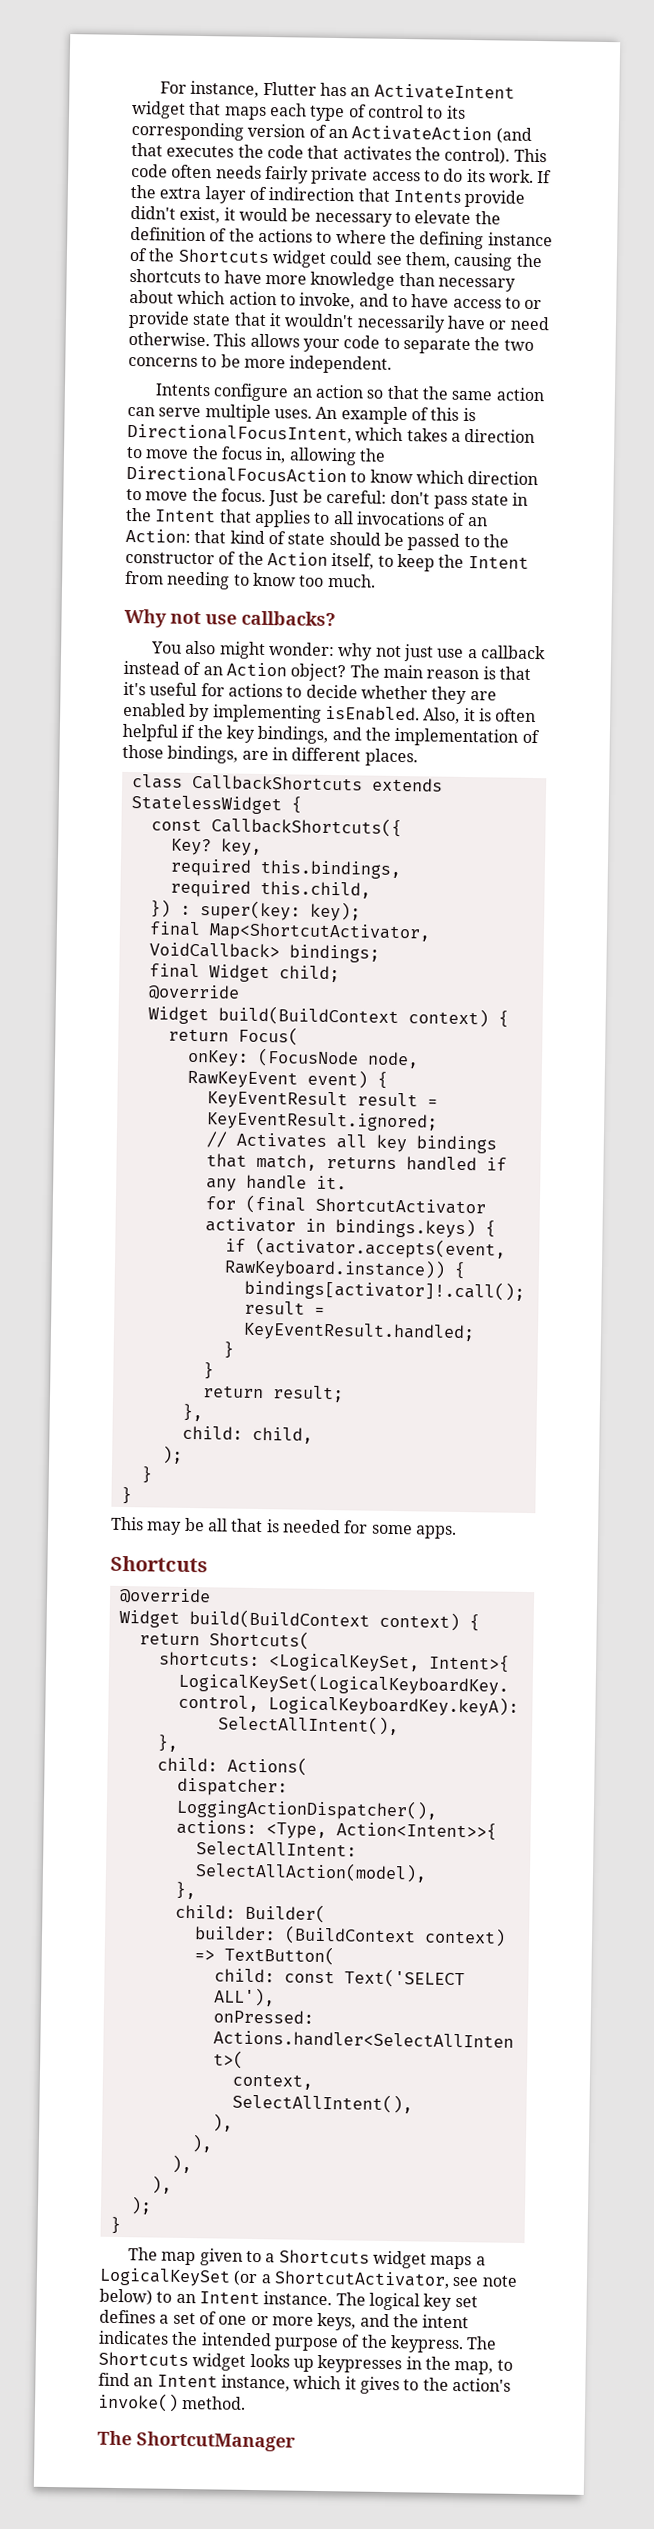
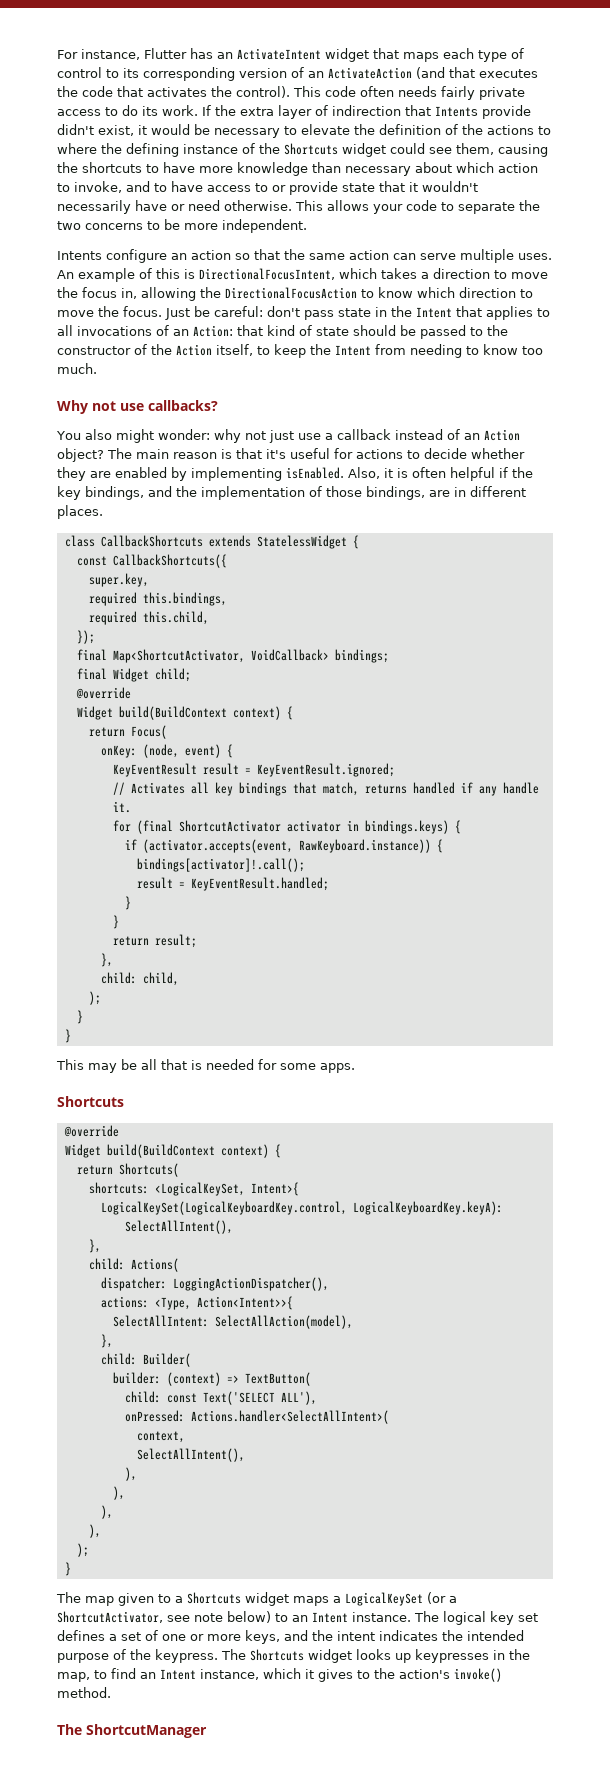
[170,838,262,856] Key? key, -> [88,573,149,587] super.key,
[149,899,361,922] }) : super(key: key); -> [76,630,95,644] });
[256,1047,419,1069] [186,1070,298,1089] (FocusNode node, RawKeyEvent -> [142,744,179,758] (node,
[283,1925,506,1947] (BuildContext context) -> [166,1372,221,1386] (context)

